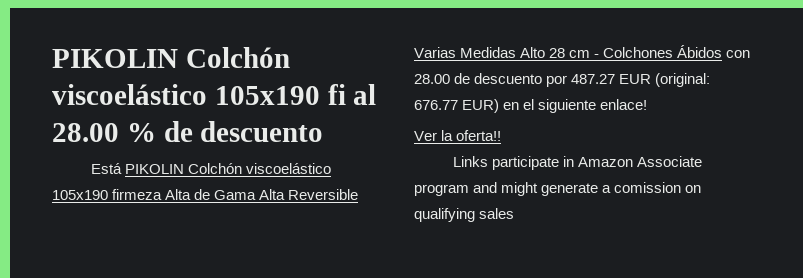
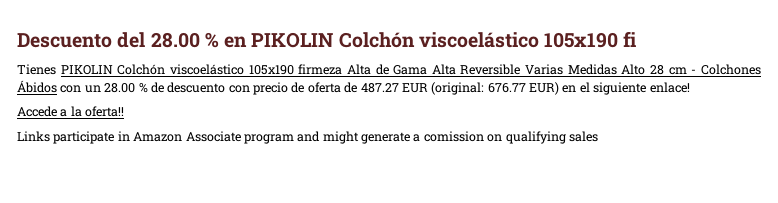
(52, 58) none -> [17,32,248,48] Descuento del 28.00 % en
[353,84,377,105] [52,121,324,142] [90,163,122,174] al 28.00 % de descuento // Está -> [17,64,56,75] // Tienes
[414,73,568,87] 28.00 de descuento por -> [84,82,358,95] un 28.00 % de descuento con precio de oferta de
[414,131,437,141] Ver -> [17,106,68,117] Accede a

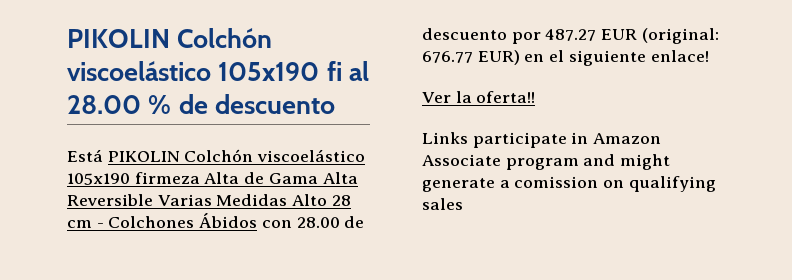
[17,32,248,48] Descuento del 28.00 % en -> (67, 38) none
[17,64,56,75] // Tienes -> [348,61,369,81] [67,94,335,114] [67,149,103,162] al 28.00 % de descuento // Está
[84,82,358,95] un 28.00 % de descuento con precio de oferta de -> [296,216,365,228] [422,28,541,44] 28.00 de descuento por
[17,106,68,117] Accede a -> [422,92,451,103] Ver

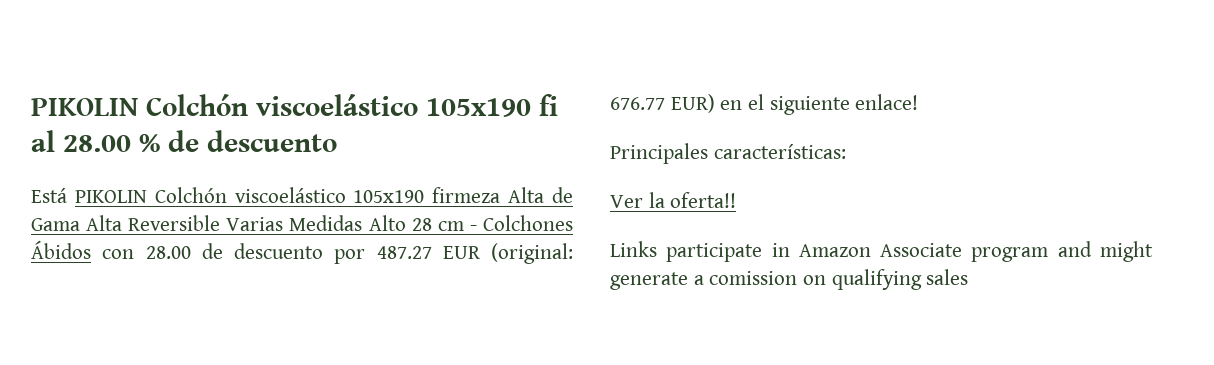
(709, 56) none -> [610,143,846,164] // Principales características:

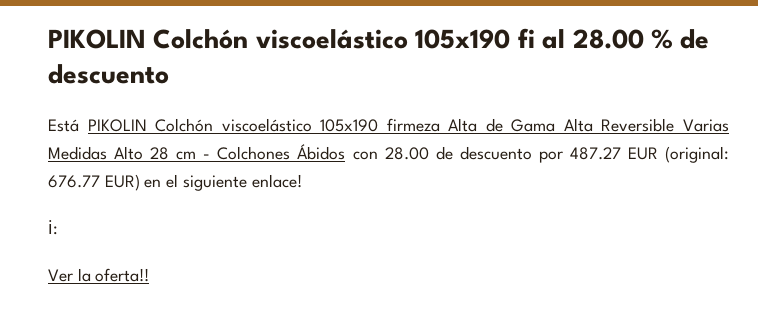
[610,143,846,164] Principales características: -> [48,220,58,235] ℹ:
[610,241,1153,262] [610,269,969,290] // Links participate in Amazon Associate program and might generate a comission on qualifying sales -> (150, 275) none

